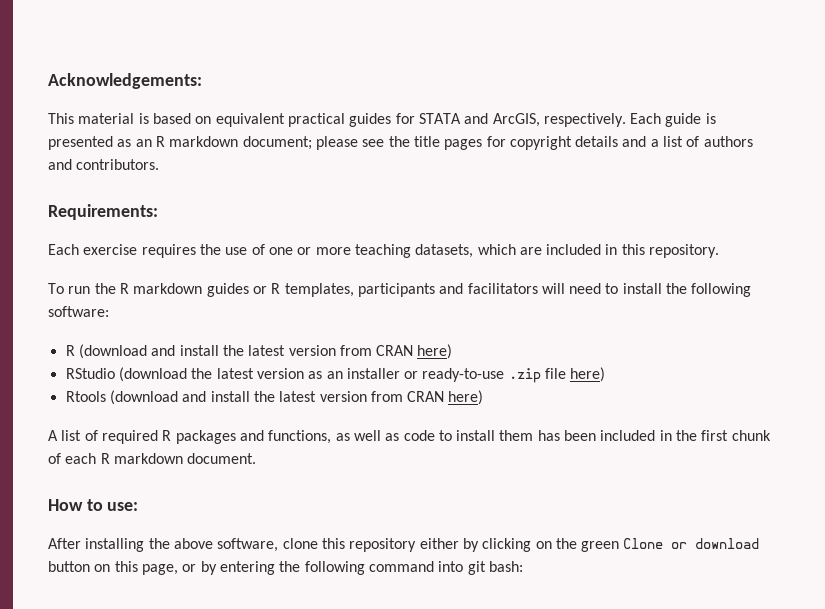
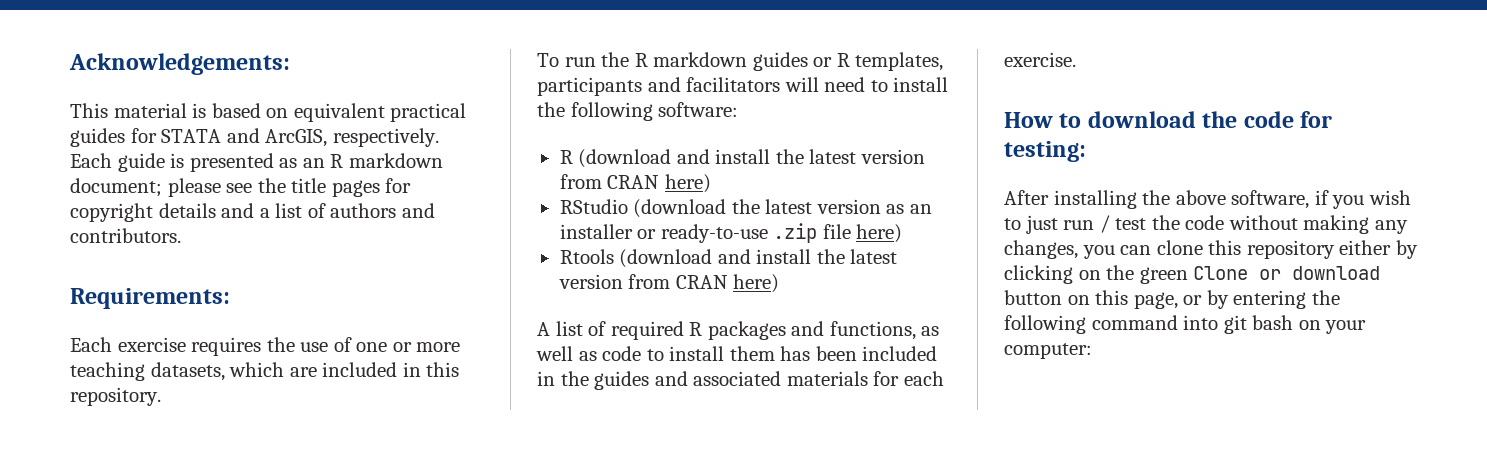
[701,430,771,441] [48,453,257,464] [48,499,139,511] first chunk of each R markdown document. // How to use: -> [594,371,944,390] [1004,52,1076,67] [1004,111,1333,128] [1004,141,1086,162] guides and associated materials for each exercise. // How to download the code for testing:
(279, 545) none -> [1314,190,1411,209] [1004,215,1408,234] [1004,240,1152,259] if you wish to just run / test the code without making any changes, you can
[488,561,523,572] bash: -> [1252,315,1367,334] [1004,343,1092,359] bash on your computer:

